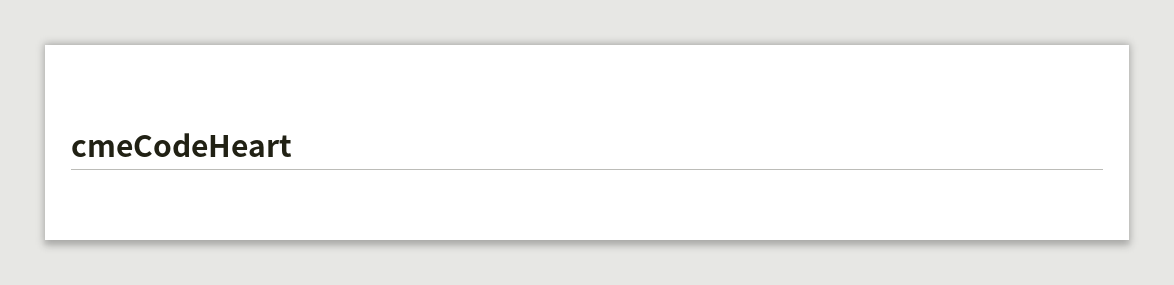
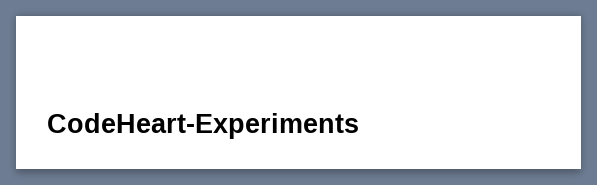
[71,133,292,157] cmeCodeHeart -> [47,113,359,139] CodeHeart-Experiments

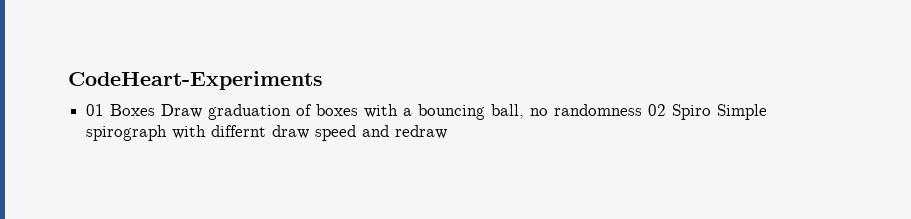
(359, 126) none -> [86,104,768,120] [86,125,448,141] // 01 Boxes Draw graduation of boxes with a bouncing ball, no randomness 02 Spiro Simple spirograph with differnt draw speed and redraw

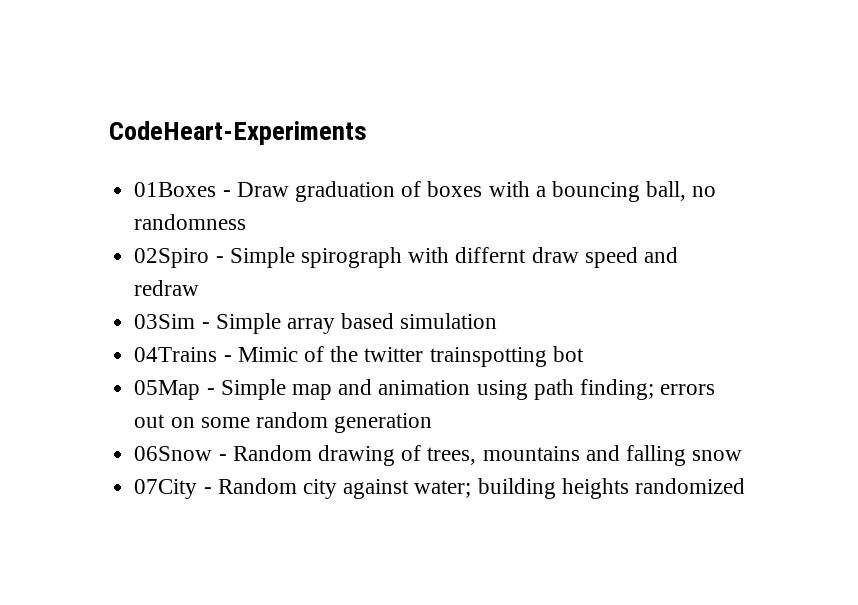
[86,104,156,116] 01 Boxes -> [134,182,231,197] 01Boxes -
[648,104,712,120] 02 Spiro -> [134,248,224,268] // 02Spiro -
(448, 132) none -> [134,313,498,334] [134,346,584,367] [134,379,716,400] [134,412,433,433] [134,445,743,466] [134,478,745,499] // 03Sim - Simple array based simulation // 04Trains - Mimic of the twitter trainspotting bot // 05Map - Simple map and animation using path finding; errors out on some random generation // 06Snow - Random drawing of trees, mountains and falling snow // 07City - Random city against water; building heights randomized

